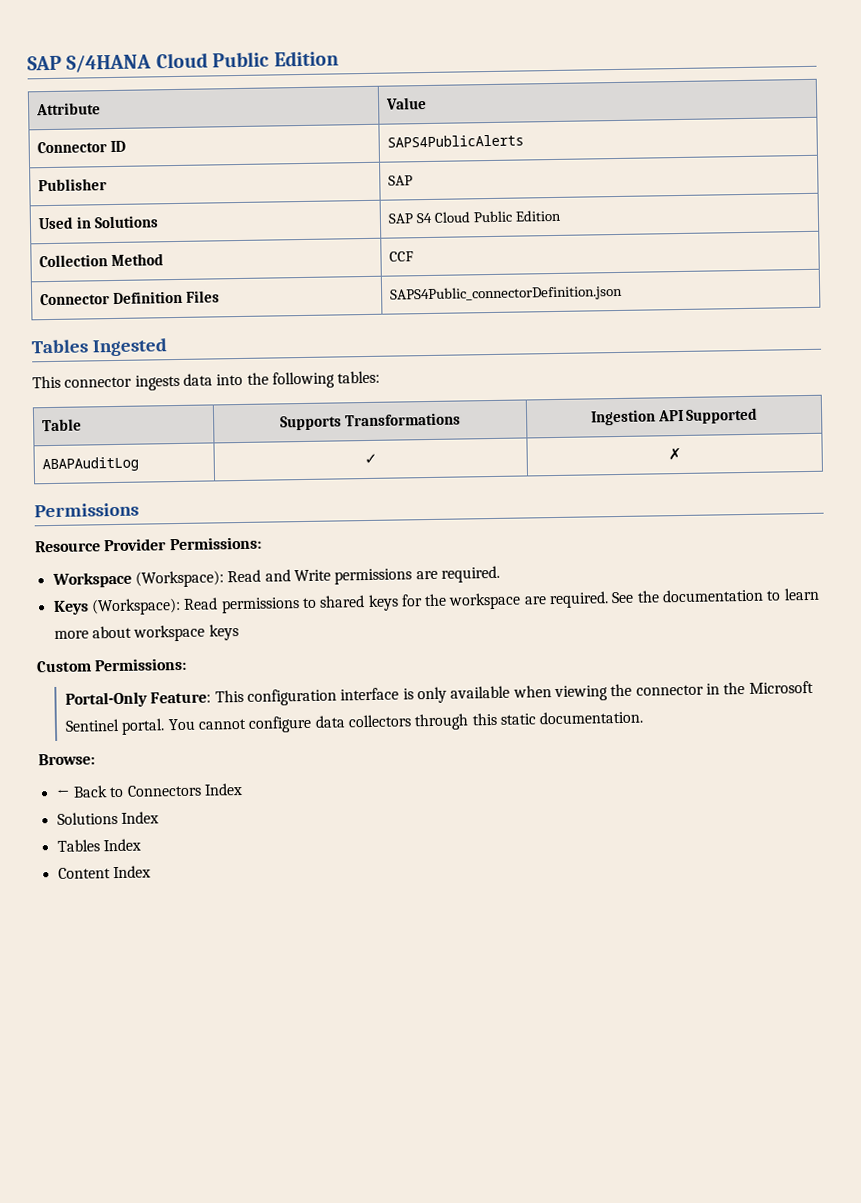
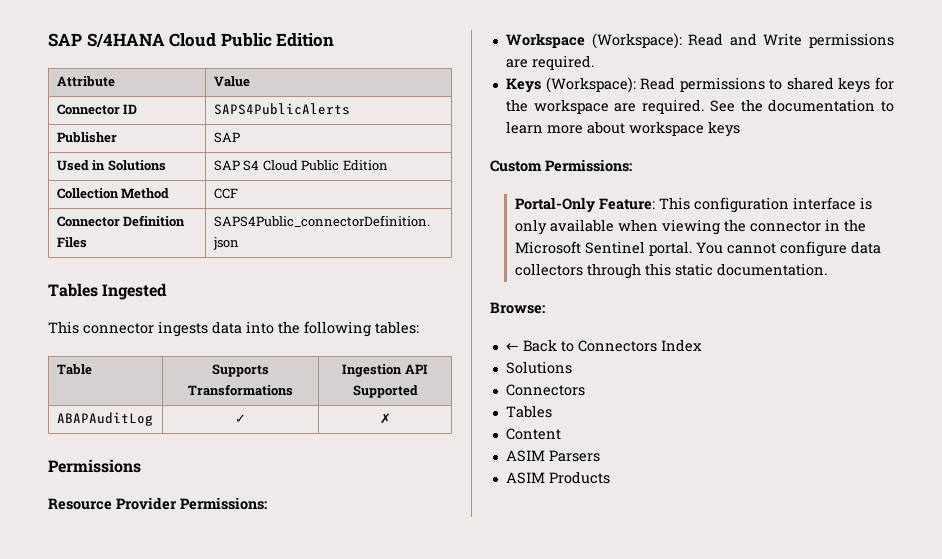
[120,811,159,824] [56,838,141,852] Index // Tables Index -> [505,384,585,396] [505,405,552,418] // Connectors // Tables
[112,865,151,879] Index -> [505,450,600,462] [505,471,610,484] // ASIM Parsers // ASIM Products

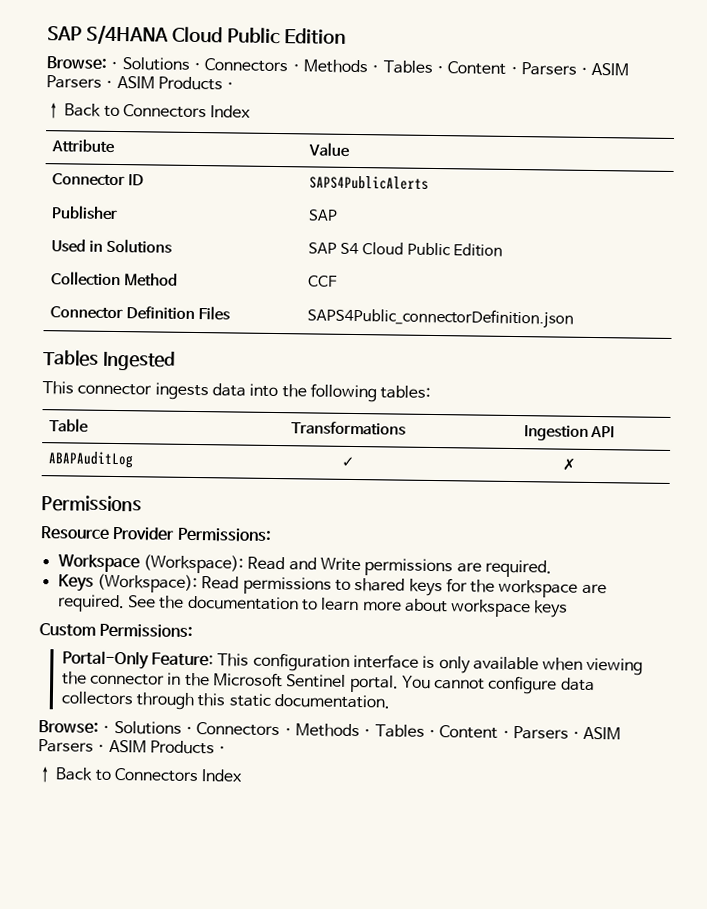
(335, 40) none -> [46,56,630,76] [46,75,235,91] [46,102,252,119] // Browse: · Solutions · Connectors · Methods · Tables · Content · Parsers · ASIM Parsers · ASIM Products · // ↑ Back to Connectors Index
[212,364,269,377] Supports -> (90, 425) none
[352,385,418,398] Supported -> (616, 431) none
[505,339,702,352] [505,361,572,374] [505,384,585,396] [505,405,552,418] [505,428,561,440] [505,450,600,462] [505,471,610,484] // ← Back to Connectors Index // Solutions // Connectors // Tables // Content // ASIM Parsers // ASIM Products -> [102,721,622,740] [38,739,227,755] [37,766,244,783] · Solutions · Connectors · Methods · Tables · Content · Parsers · ASIM Parsers · ASIM Products · // ↑ Back to Connectors Index

